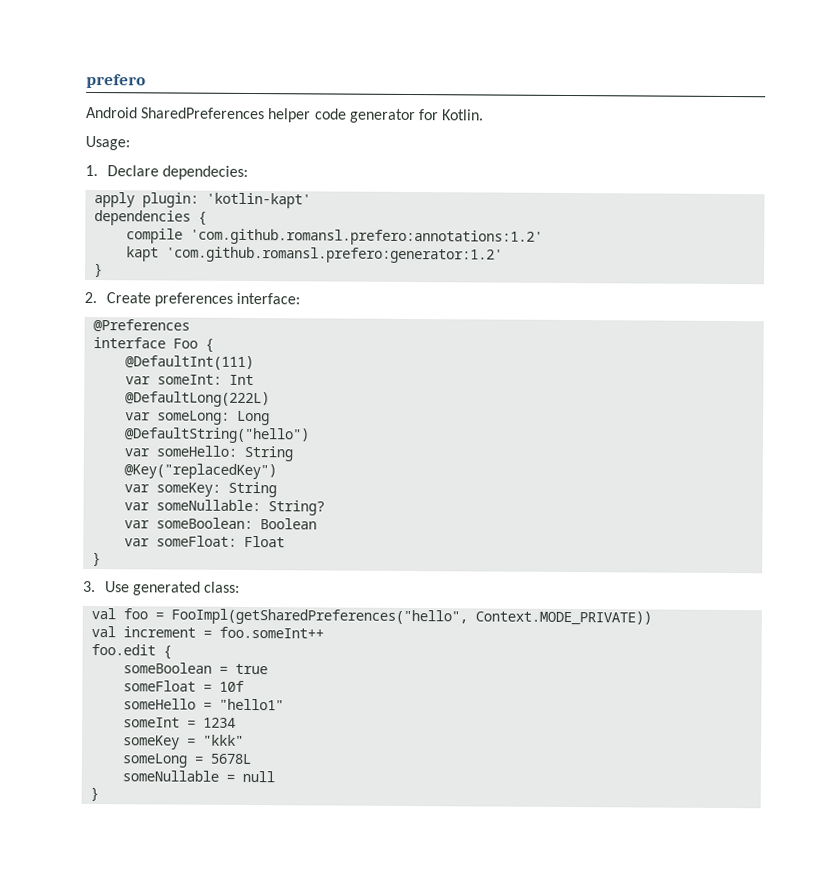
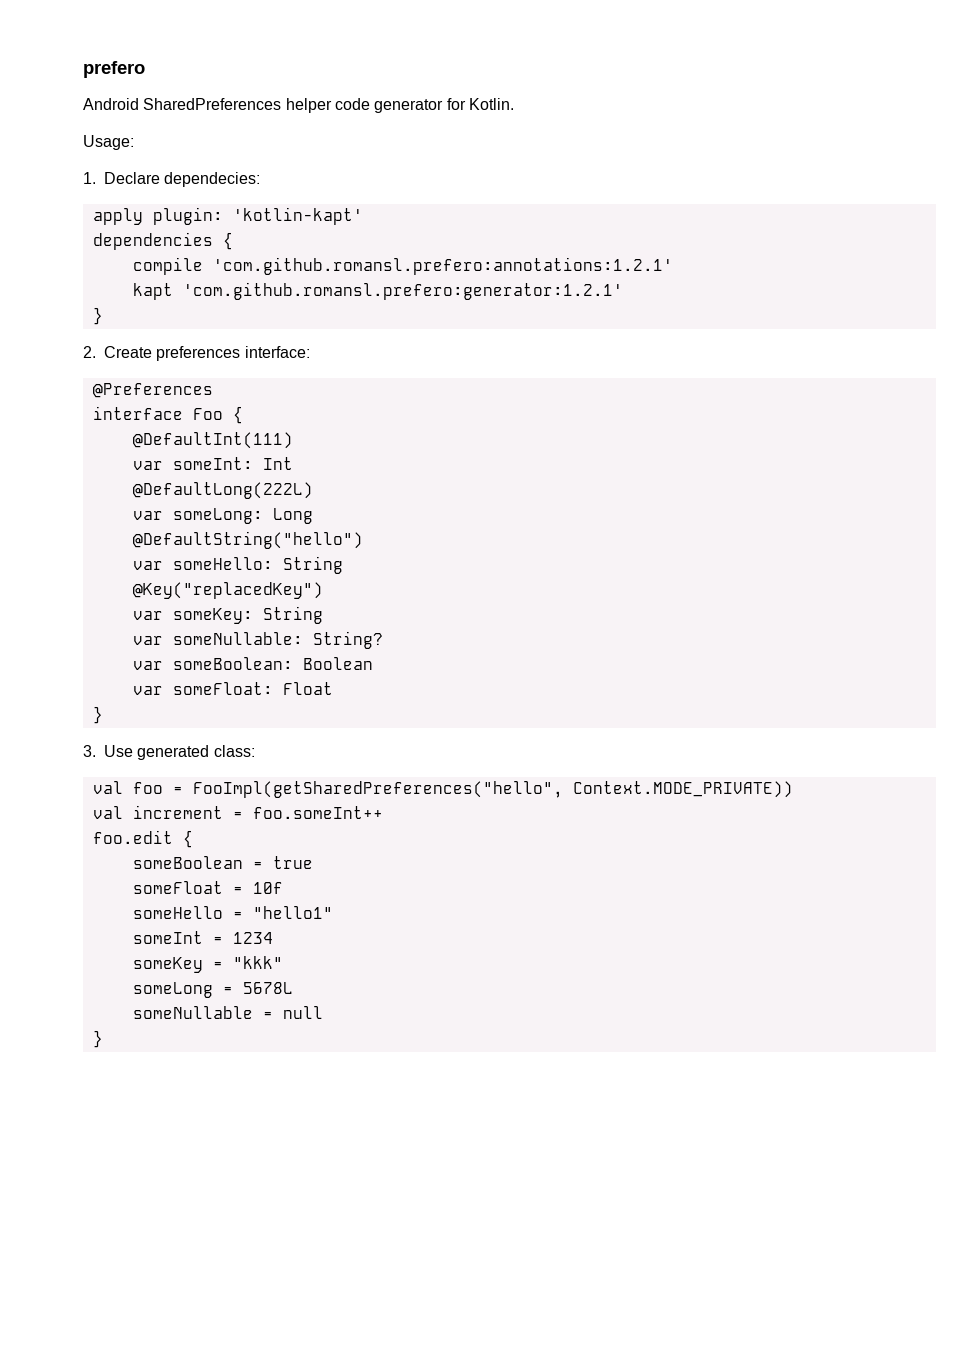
[190,228,544,246] 'com.github.romansl.prefero:annotations:1.2' -> [212,257,673,275] 'com.github.romansl.prefero:annotations:1.2.1'
[166,246,504,264] 'com.github.romansl.prefero:generator:1.2' -> [182,282,623,300] 'com.github.romansl.prefero:generator:1.2.1'

